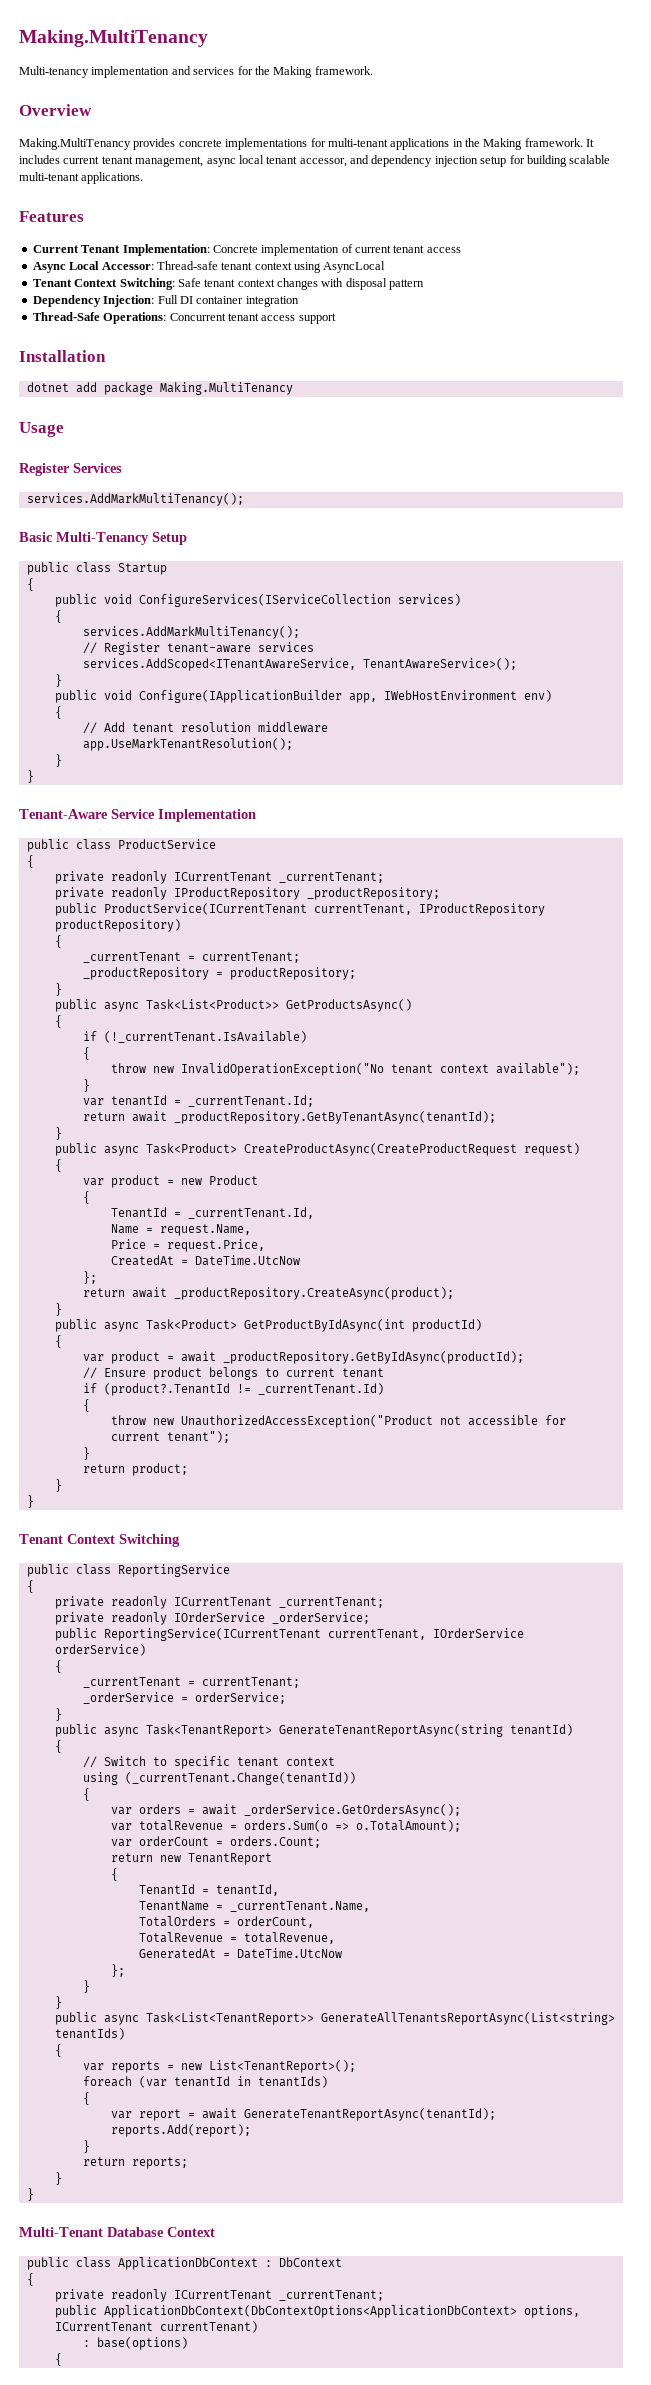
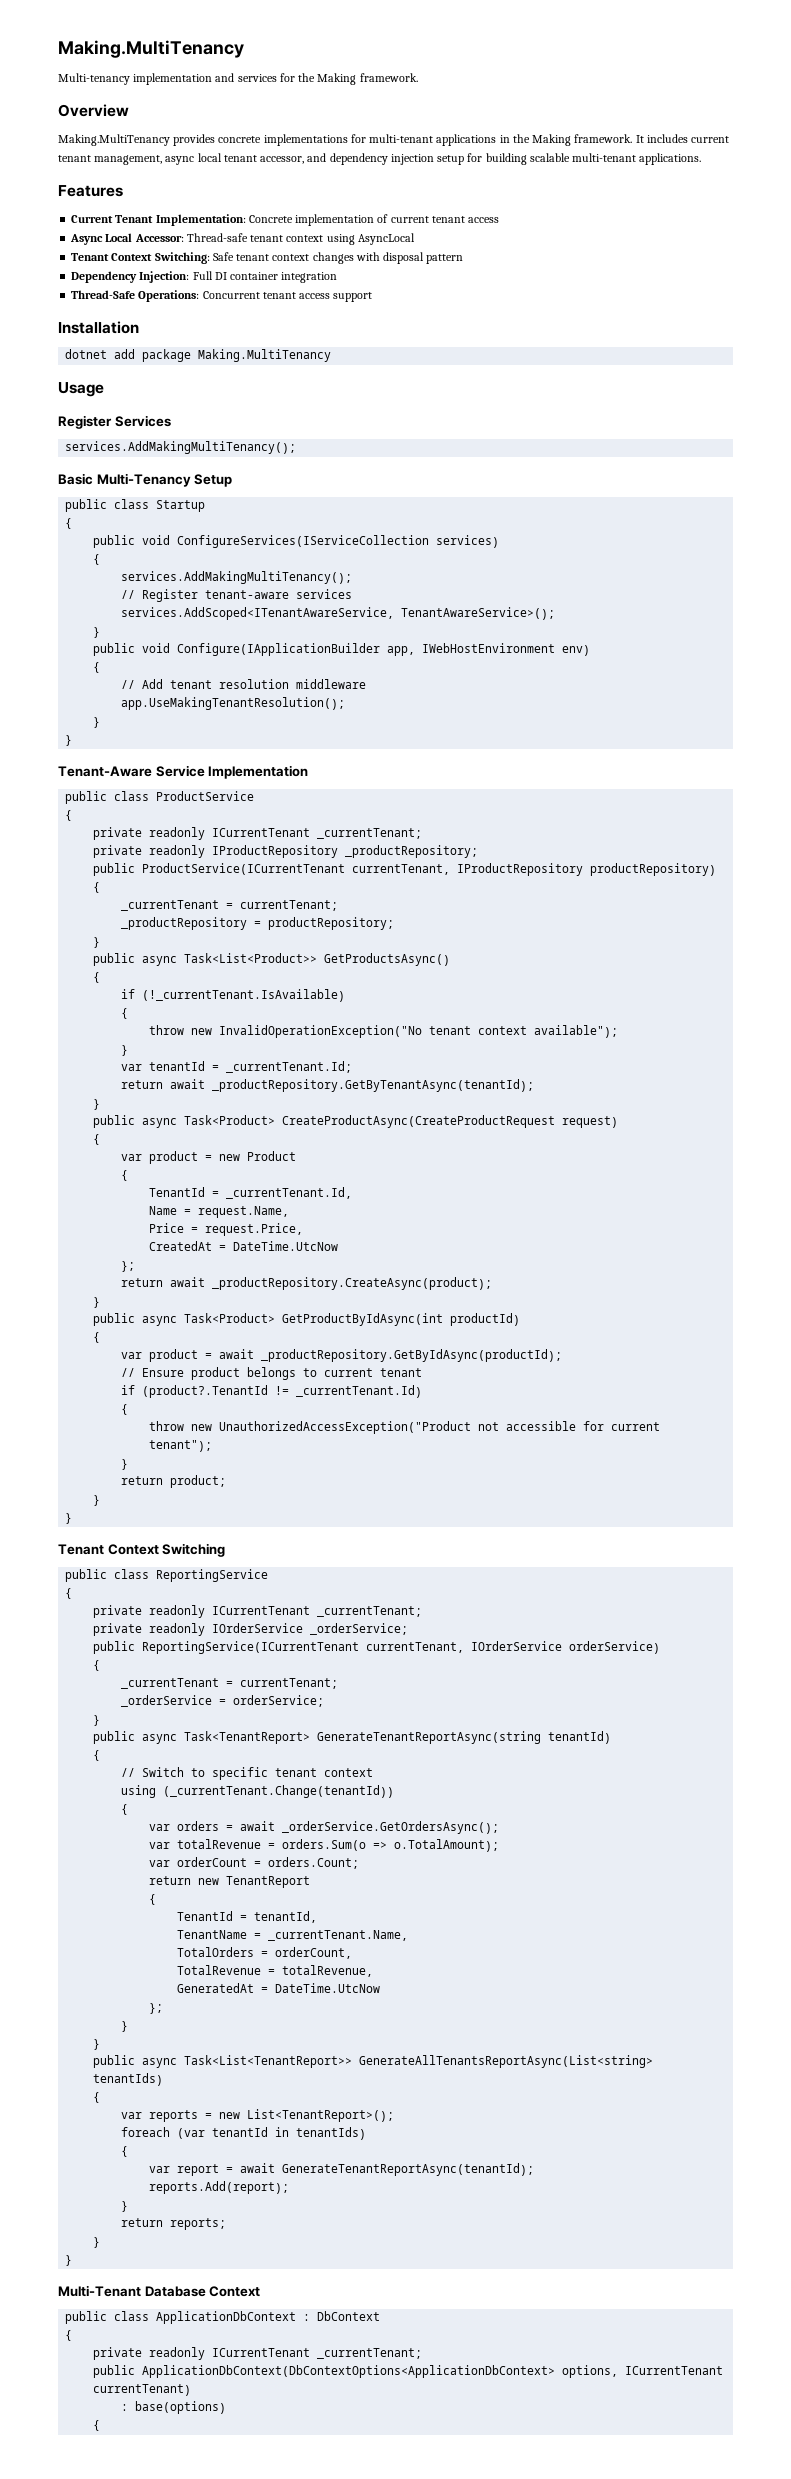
[26,493,244,506] services.AddMarkMultiTenancy(); -> [65,441,297,454] services.AddMakingMultiTenancy();
[82,626,300,639] services.AddMarkMultiTenancy(); -> [121,571,353,584] services.AddMakingMultiTenancy();
[82,738,293,751] app.UseMarkTenantResolution(); -> [121,697,346,710] app.UseMakingTenantResolution();

